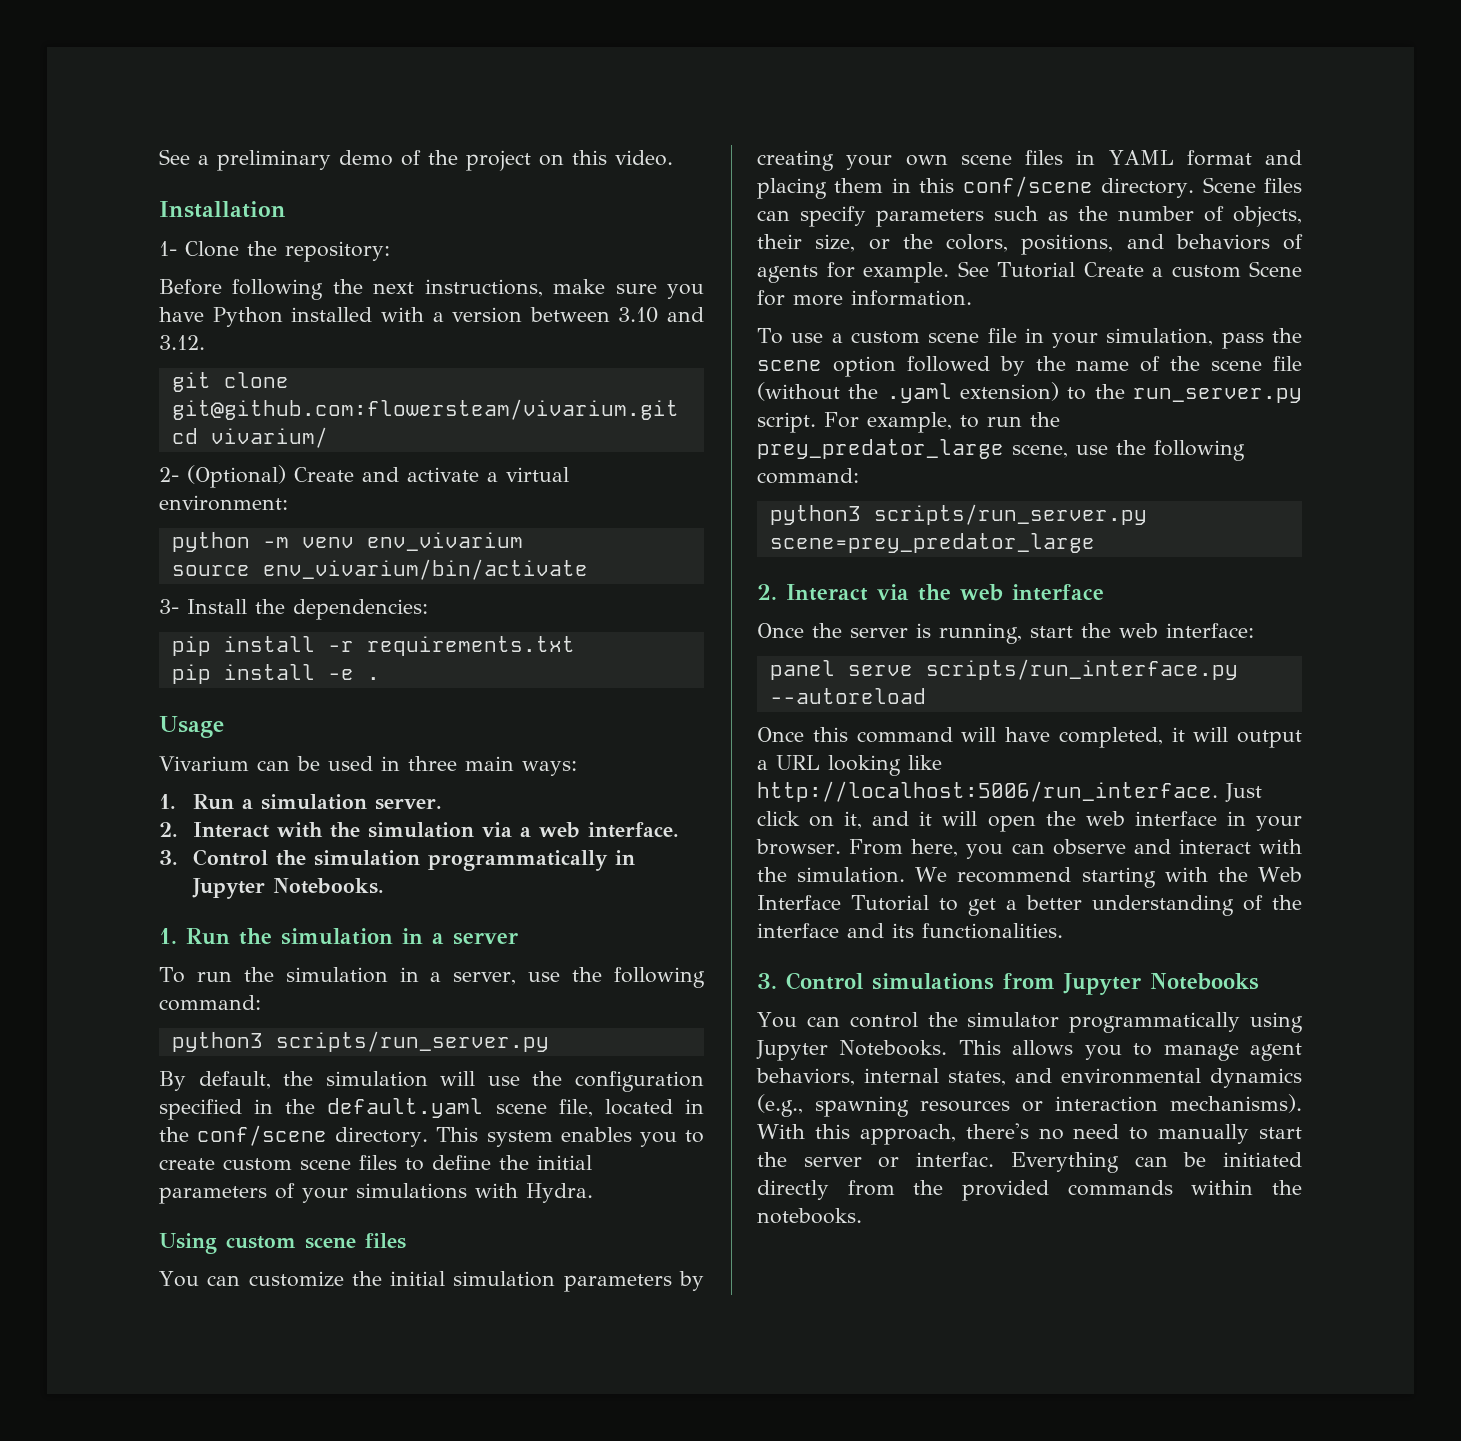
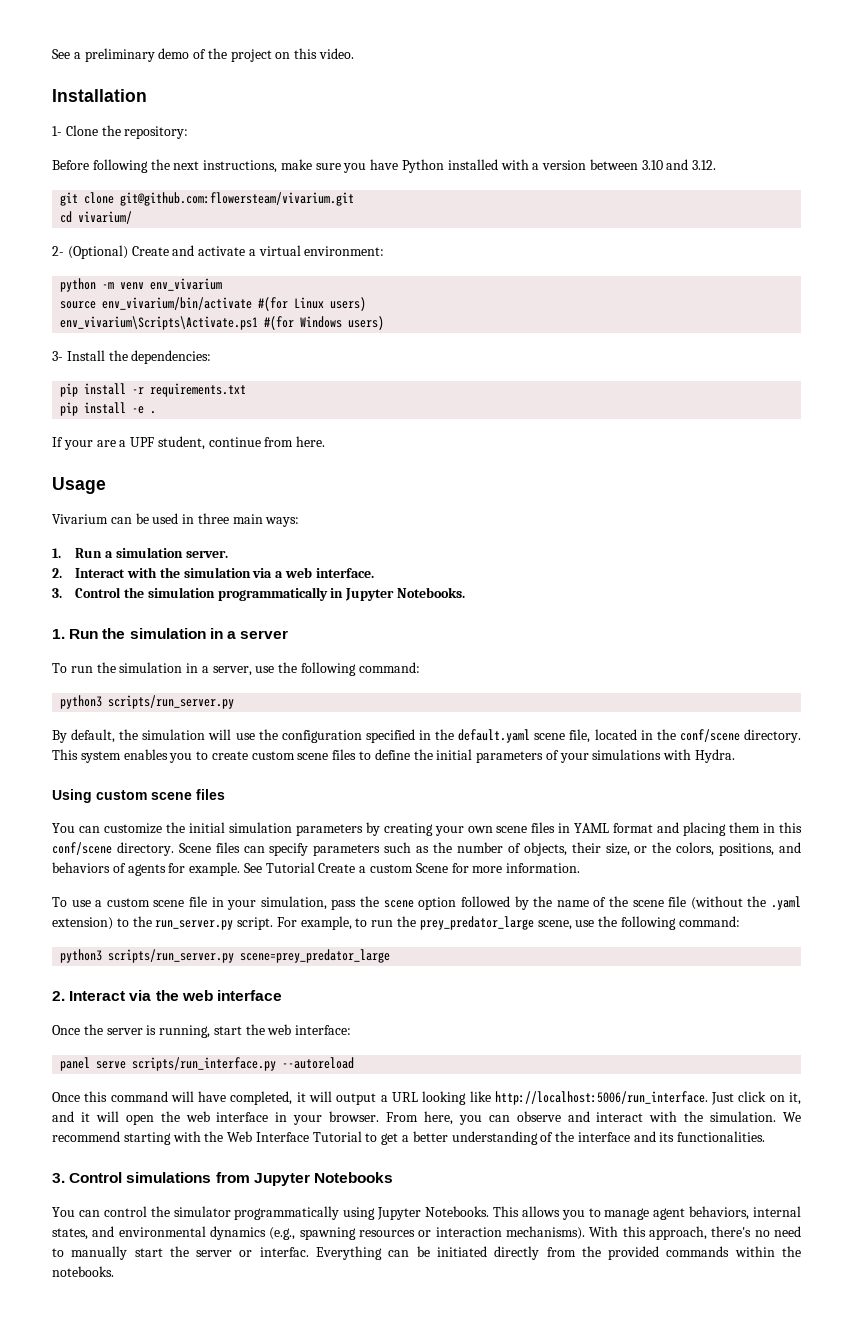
(588, 569) none -> [258,297,367,311] [60,316,385,330] #(for Linux users) // env_vivarium\Scripts\Activate.ps1 #(for Windows users)
(380, 678) none -> [52,436,326,450] // If your are a UPF student, continue from here.

